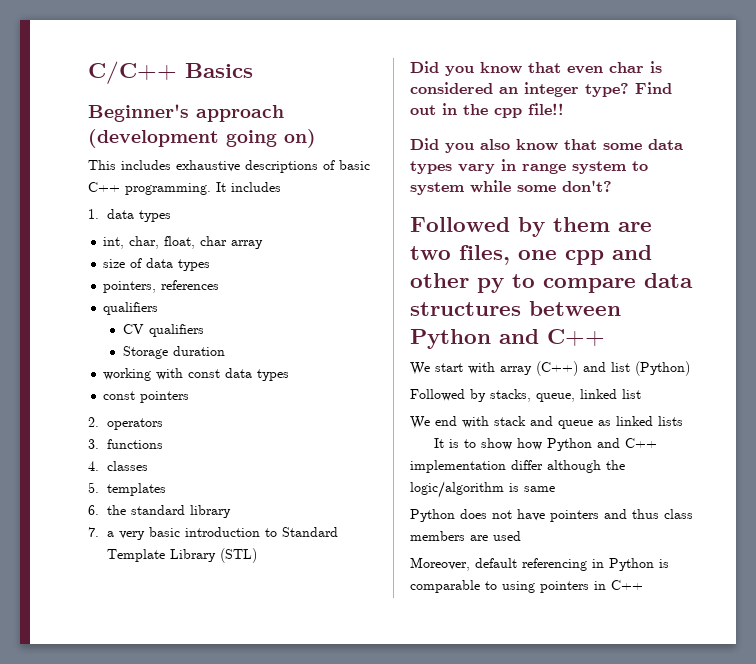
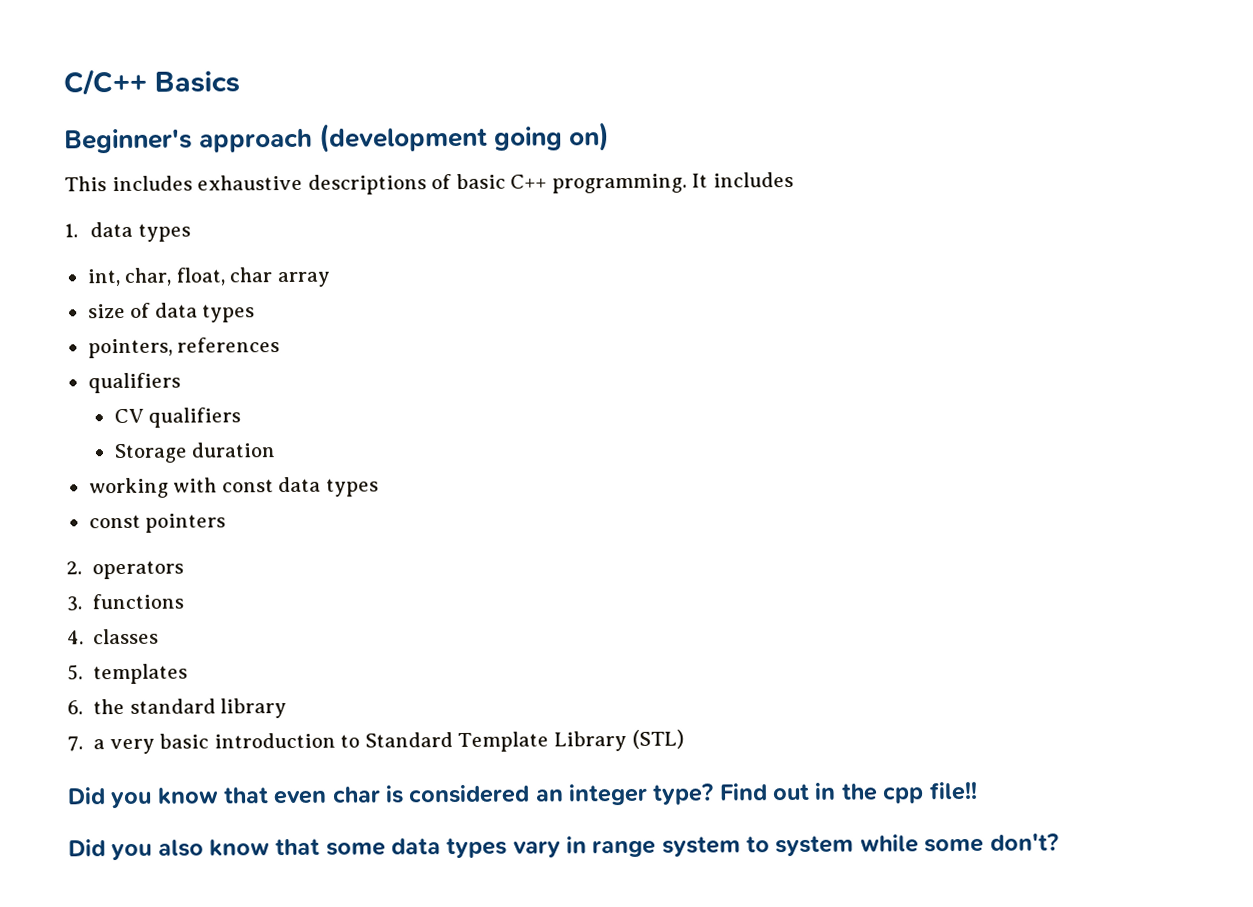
[410,217,652,237] [410,245,652,265] [410,273,693,293] [410,301,621,316] [410,329,605,349] [410,361,690,376] [410,389,641,402] [410,416,683,429] [434,438,658,451] [410,460,625,473] [410,481,555,498] [410,509,693,522] [410,531,521,541] [410,557,669,571] [410,580,643,593] // Followed by them are two files, one cpp and other py to compare data structures between Python and C++ // We start with array (C++) and list (Python) // Followed by stacks, queue, linked list // We end with stack and queue as linked lists // It is to show how Python and C++ implementation differ although the logic/algorithm is same // Python does not have pointers and thus class members are used // Moreover, default referencing in Python is comparable to using pointers in C++ -> (1059, 842) none

